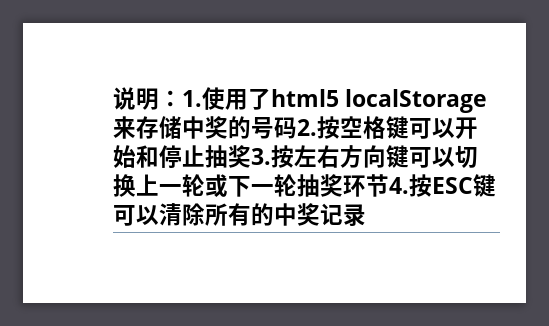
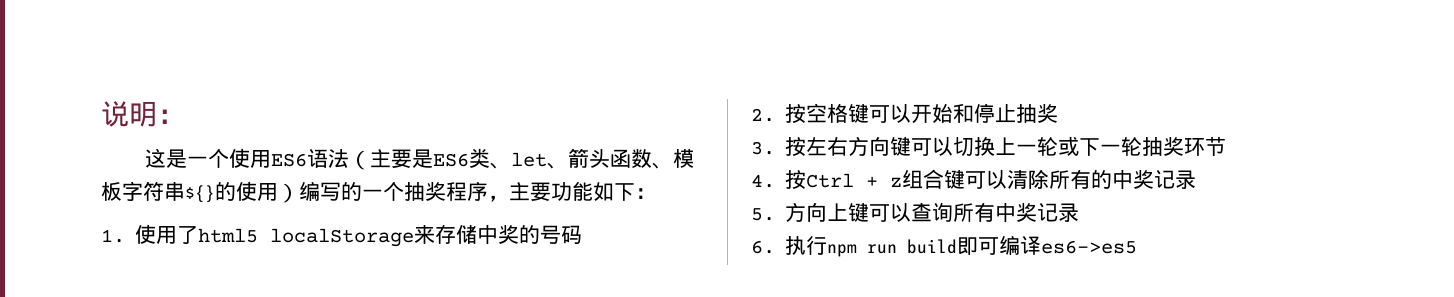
(182, 98) none -> [145,148,695,170] [101,181,656,203] // 这是一个使用ES6语法（主要是ES6类、let、箭头函数、模板字符串${}的使用）编写的一个抽奖程序，主要功能如下： //
(297, 128) none -> (583, 234) //
(251, 156) none -> (1059, 113) //
[389,174,473,197] 4.按ESC -> [751,169,945,189] // 4.按Ctrl + z组合
(366, 215) none -> [751,202,1080,223] [751,235,1138,257] // 5.方向上键可以查询所有中奖记录 // 6.执行npm run build即可编译es6->es5

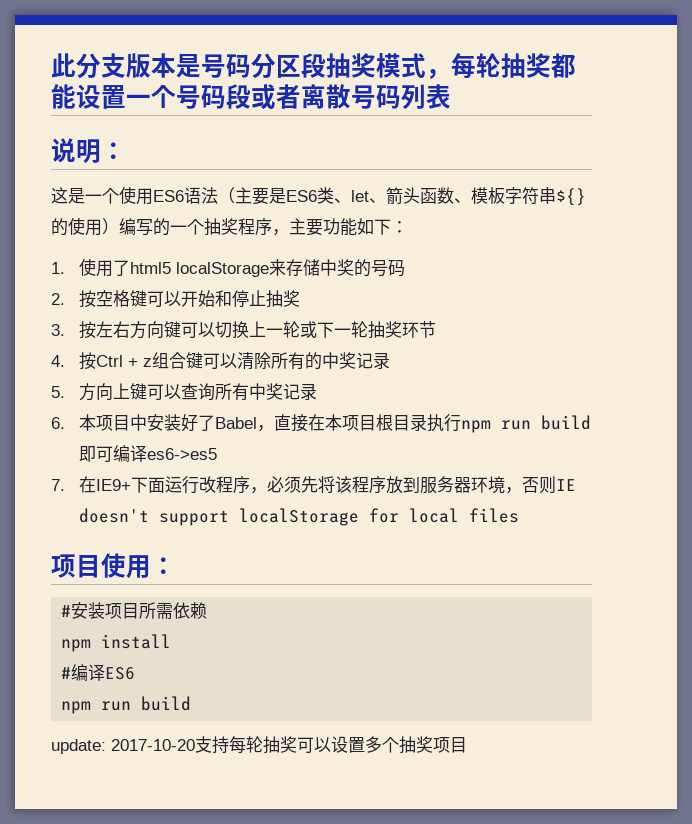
(101, 114) none -> [51,53,576,79] [51,84,451,110] 此分支版本是号码分区段抽奖模式，每轮抽奖都能设置一个号码段或者离散号码列表 //
(775, 247) none -> [79,414,428,432] 本项目中安装好了Babel，直接在本项目根目录
(1138, 247) none -> [51,476,577,494] [79,508,520,526] [51,553,176,578] [61,602,208,619] [61,634,172,652] [61,664,136,681] [61,696,192,714] [51,736,467,754] // 7.在IE9+下面运行改程序，必须先将该程序放到服务器环境，否则IE doesn't support localStorage for local files // 项目使用： // #安装项目所需依赖 // npm install // #编译ES6 // npm run build // update: 2017-10-20支持每轮抽奖可以设置多个抽奖项目

